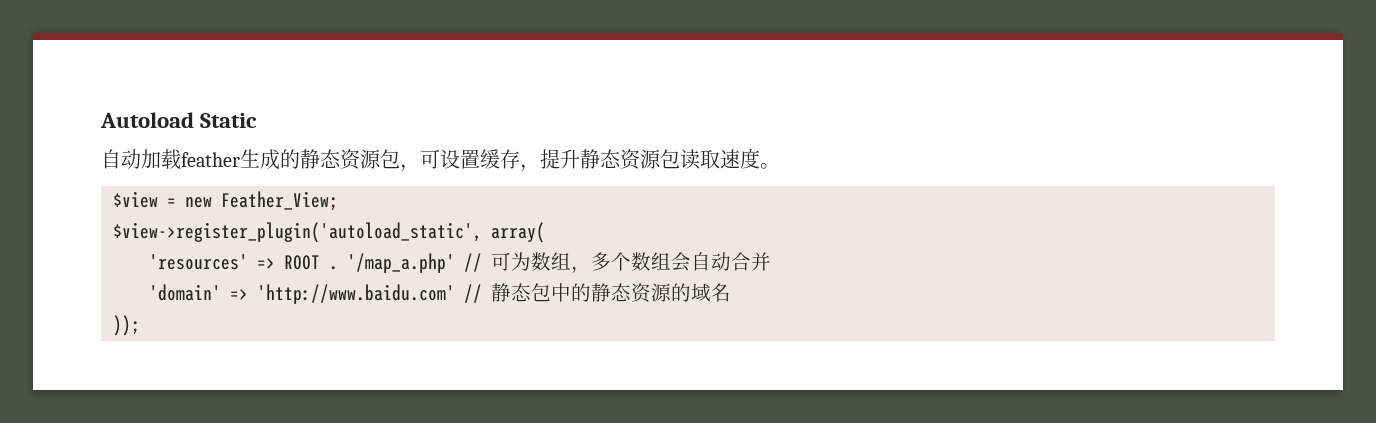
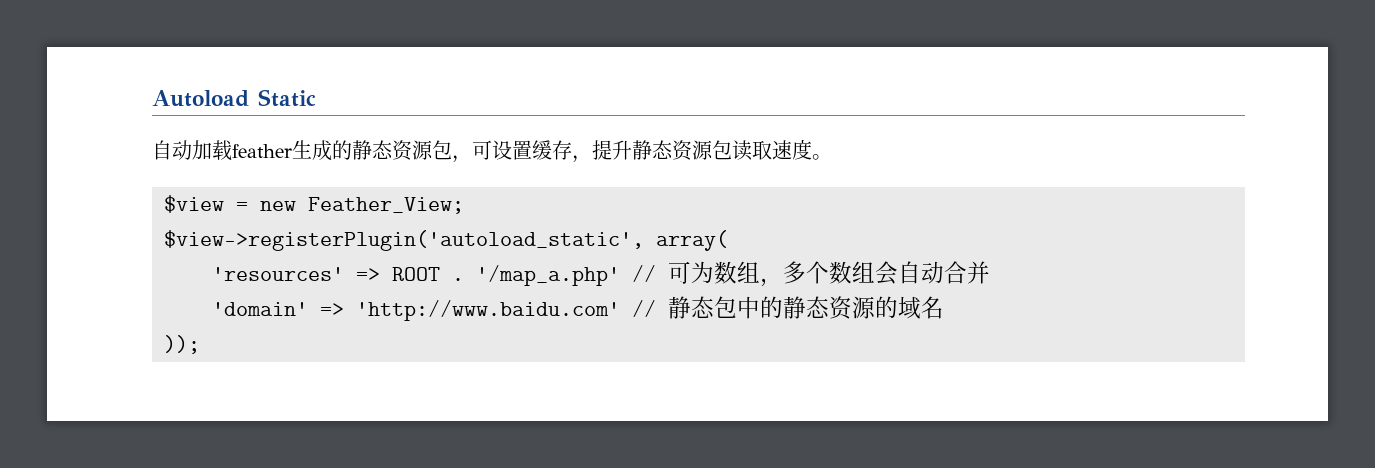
[113,222,482,243] $view->register_plugin('autoload_static', -> [164,230,644,251] $view->registerPlugin('autoload_static',

